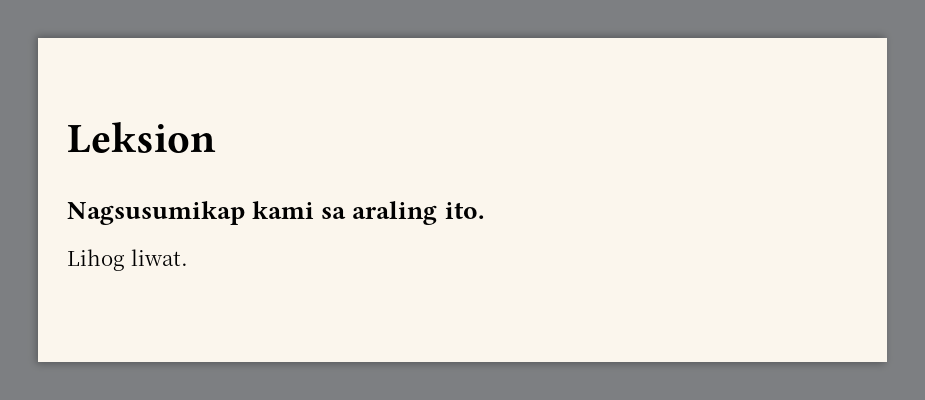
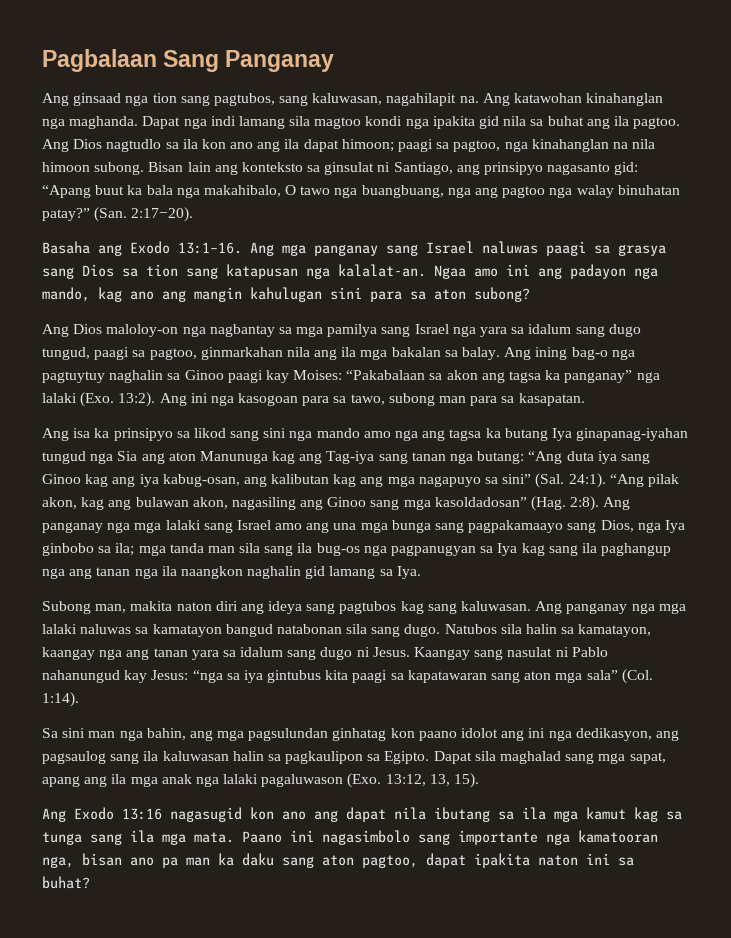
[67,122,216,153] [67,201,484,225] [67,249,188,271] Leksion // Nagsusumikap kami sa araling ito. // Lihog liwat. -> [42,49,335,72] [42,93,664,106] [42,116,681,129] [42,139,656,152] [42,162,639,175] [42,185,680,198] [42,207,194,222] [42,241,666,256] [42,264,658,279] [42,287,530,302] [42,324,641,337] [42,347,635,360] [42,370,660,383] [42,392,585,407] [42,428,689,441] [42,451,650,464] [42,473,679,488] [42,496,631,511] [42,520,685,533] [42,543,672,556] [42,566,421,579] [42,601,686,614] [42,624,652,637] [42,647,608,660] [42,669,653,684] [42,692,79,707] [42,728,679,741] [42,751,666,764] [42,773,480,788] [42,807,682,822] [42,830,658,845] [42,853,634,868] [42,876,90,889] Pagbalaan Sang Panganay // Ang ginsaad nga tion sang pagtubos, sang kaluwasan, nagahilapit na. Ang katawohan kinahanglan nga maghanda. Dapat nga indi lamang sila magtoo kondi nga ipakita gid nila sa buhat ang ila pagtoo. Ang Dios nagtudlo sa ila kon ano ang ila dapat himoon; paagi sa pagtoo, nga kinahanglan na nila himoon subong. Bisan lain ang konteksto sa ginsulat ni Santiago, ang prinsipyo nagasanto gid: “Apang buut ka bala nga makahibalo, O tawo nga buangbuang, nga ang pagtoo nga walay binuhatan patay?” (San. 2:17−20). // Basaha ang Exodo 13:1−16. Ang mga panganay sang Israel naluwas paagi sa grasya sang Dios sa tion sang katapusan nga kalalat-an. Ngaa amo ini ang padayon nga mando, kag ano ang mangin kahulugan sini para sa aton subong? // Ang Dios maloloy-on nga nagbantay sa mga pamilya sang Israel nga yara sa idalum sang dugo tungud, paagi sa pagtoo, ginmarkahan nila ang ila mga bakalan sa balay. Ang ining bag-o nga pagtuytuy naghalin sa Ginoo paagi kay Moises: “Pakabalaan sa akon ang tagsa ka panganay” nga lalaki (Exo. 13:2). Ang ini nga kasogoan para sa tawo, subong man para sa kasapatan. // Ang isa ka prinsipyo sa likod sang sini nga mando amo nga ang tagsa ka butang Iya ginapanag-iyahan tungud nga Sia ang aton Manunuga kag ang Tag-iya sang tanan nga butang: “Ang duta iya sang Ginoo kag ang iya kabug-osan, ang kalibutan kag ang mga nagapuyo sa sini” (Sal. 24:1). “Ang pilak akon, kag ang bulawan akon, nagasiling ang Ginoo sang mga kasoldadosan” (Hag. 2:8). Ang panganay nga mga lalaki sang Israel amo ang una mga bunga sang pagpakamaayo sang Dios, nga Iya ginbobo sa ila; mga tanda man sila sang ila bug-os nga pagpanugyan sa Iya kag sang ila paghangup nga ang tanan nga ila naangkon naghalin gid lamang sa Iya. // Subong man, makita naton diri ang ideya sang pagtubos kag sang kaluwasan. Ang panganay nga mga lalaki naluwas sa kamatayon bangud natabonan sila sang dugo. Natubos sila halin sa kamatayon, kaangay nga ang tanan yara sa idalum sang dugo ni Jesus. Kaangay sang nasulat ni Pablo nahanungud kay Jesus: “nga sa iya gintubus kita paagi sa kapatawaran sang aton mga sala” (Col. 1:14). // Sa sini man nga bahin, ang mga pagsulundan ginhatag kon paano idolot ang ini nga dedikasyon, ang pagsaulog sang ila kaluwasan halin sa pagkaulipon sa Egipto. Dapat sila maghalad sang mga sapat, apang ang ila mga anak nga lalaki pagaluwason (Exo. 13:12, 13, 15). // Ang Exodo 13:16 nagasugid kon ano ang dapat nila ibutang sa ila mga kamut kag sa tunga sang ila mga mata. Paano ini nagasimbolo sang importante nga kamatooran nga, bisan ano pa man ka daku sang aton pagtoo, dapat ipakita naton ini sa buhat?

